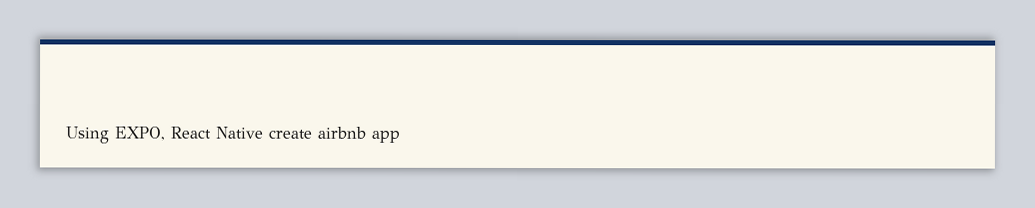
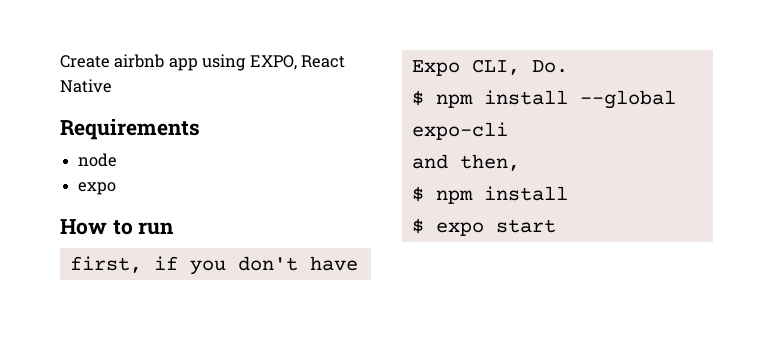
[65,126,109,144] Using -> [60,54,247,71] Create airbnb app using
[268,126,400,143] create airbnb app -> [60,119,200,140] [78,153,118,167] [78,182,117,195] [60,219,175,235] [69,256,358,275] [411,59,568,76] [411,90,676,109] [411,122,508,140] [411,154,520,171] [411,186,568,204] [411,218,556,236] // Requirements // node // expo // How to run // first, if you don't have Expo CLI, Do. // $ npm install --global expo-cli // and then, // $ npm install // $ expo start

